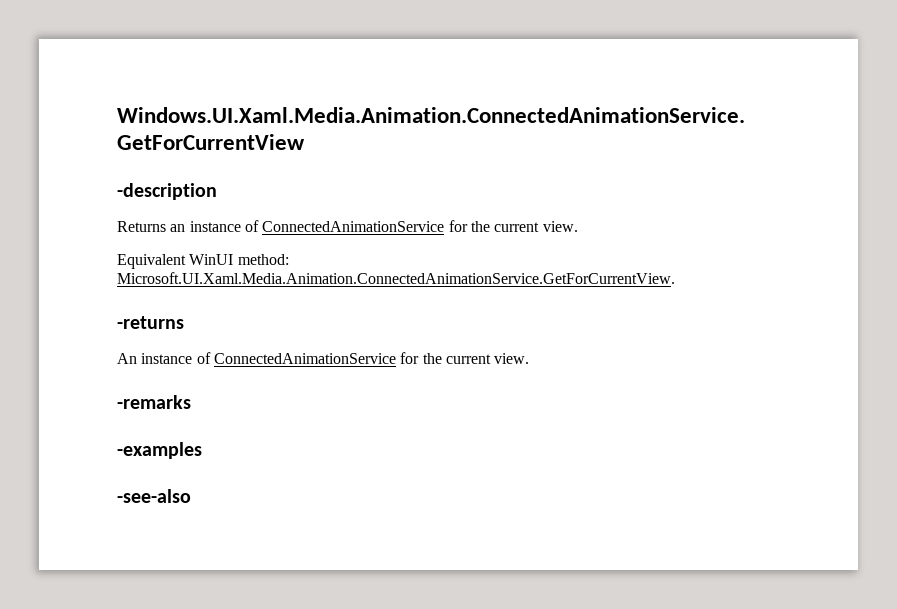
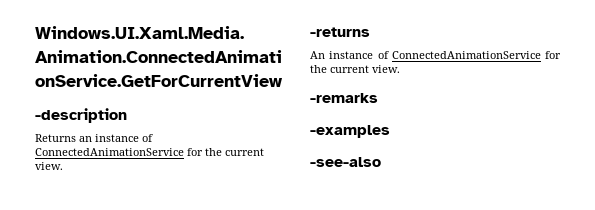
[117,254,289,269] [117,272,675,284] // Equivalent WinUI method: Microsoft.UI.Xaml.Media.Animation.ConnectedAnimationService.GetForCurrentView. -> (63, 166) none

